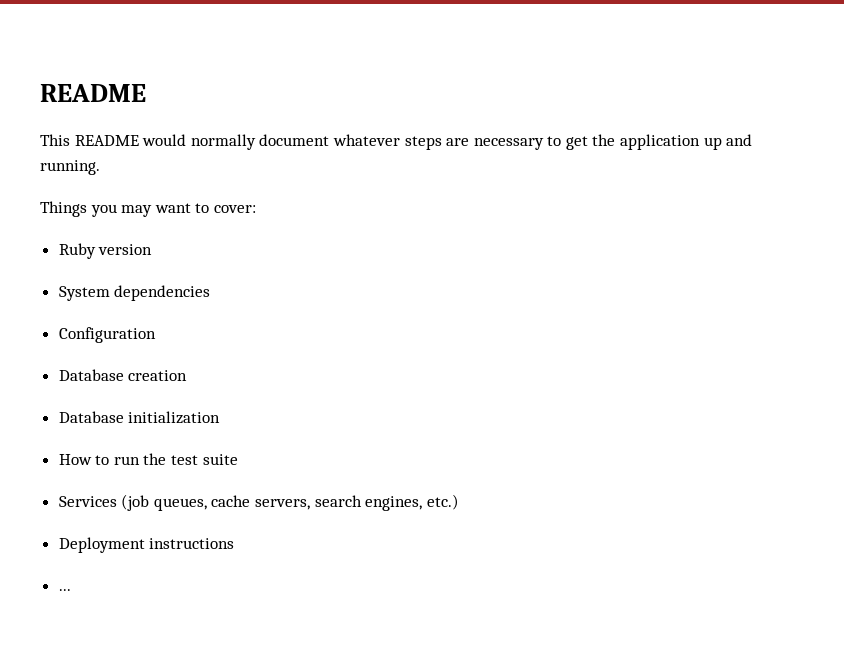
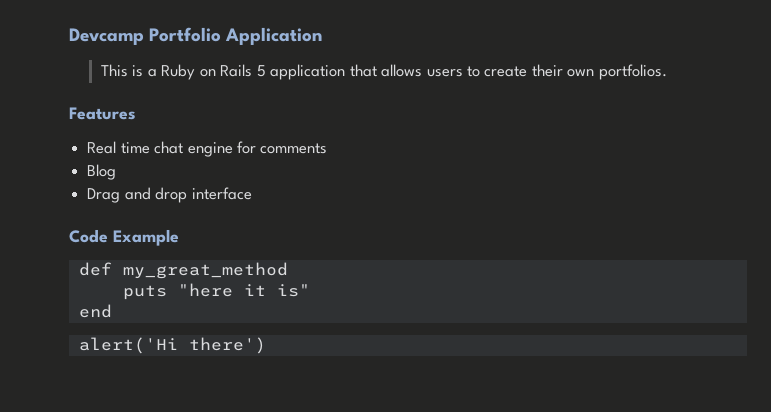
[40,84,146,102] [40,134,753,150] [40,160,100,175] [40,201,256,217] [58,243,153,259] [58,285,211,301] [58,327,156,343] [58,369,188,381] [58,411,221,424] [58,453,238,465] [58,494,459,511] [58,537,235,553] [58,589,71,591] README // This README would normally document whatever steps are necessary to get the application up and running. // Things you may want to cover: // Ruby version // System dependencies // Configuration // Database creation // Database initialization // How to run the test suite // Services (job queues, cache servers, search engines, etc.) // Deployment instructions // ... -> [69,27,323,45] [100,64,667,80] [69,107,136,120] [87,141,328,157] [87,164,117,180] [87,187,252,203] [69,229,179,246] [78,262,288,279] [122,283,310,300] [78,304,112,318] [78,337,266,354] Devcamp Portfolio Application // This is a Ruby on Rails 5 application that allows users to create their own portfolios. // Features // Real time chat engine for comments // Blog // Drag and drop interface // Code Example // def my_great_method // puts "here it is" // end // alert('Hi there')

